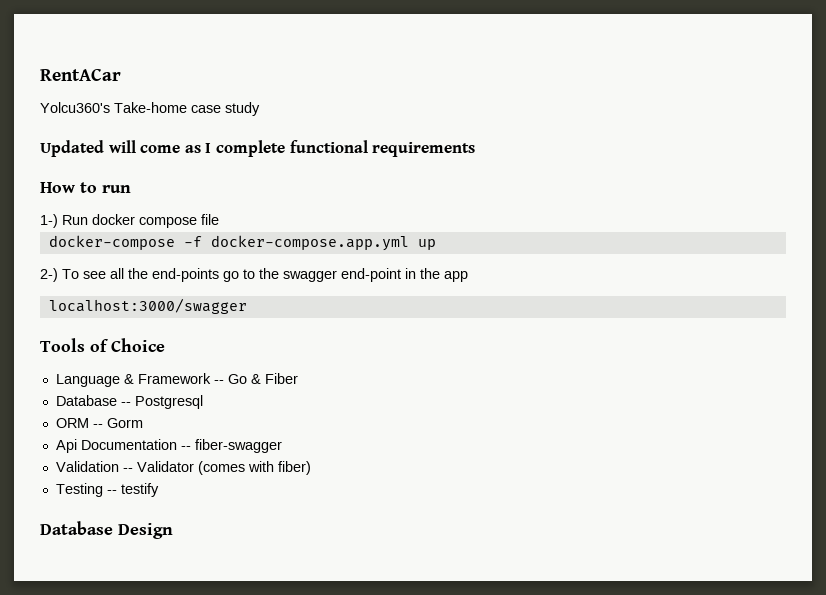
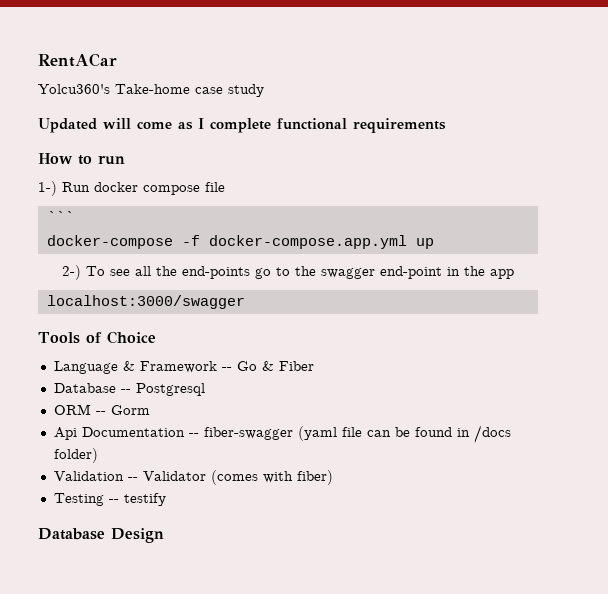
(219, 219) none -> [46,211,74,222] // ```
(282, 446) none -> [297,425,511,443] [53,448,98,463] (yaml file can be found in /docs folder)

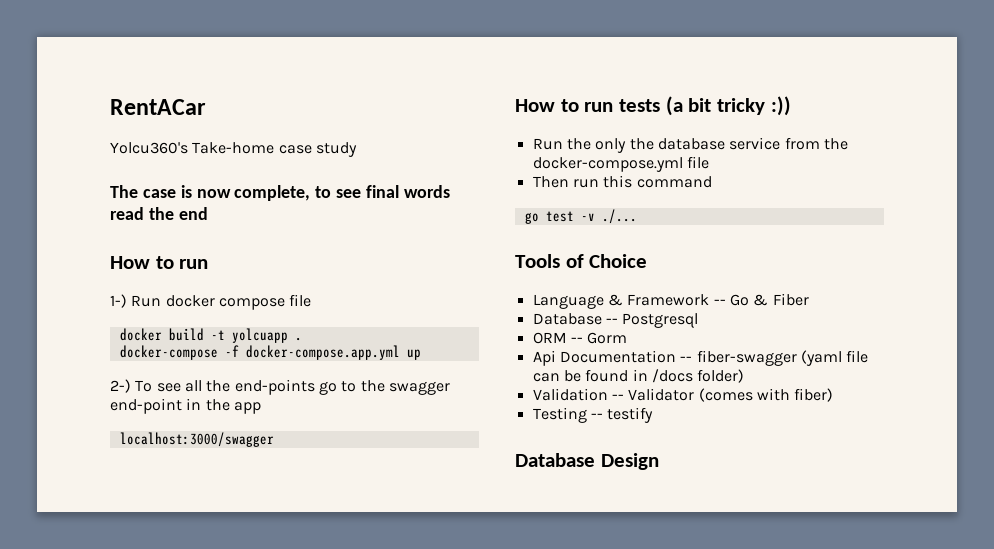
[38,118,446,133] Updated will come as I complete functional requirements -> [110,185,450,201] [110,207,208,220] The case is now complete, to see final words read the end
[46,211,74,222] ``` -> [119,328,302,343] docker build -t yolcuapp .
(245, 302) none -> [515,96,791,116] [532,137,848,153] [532,156,709,172] [532,175,712,188] [524,209,637,224] // How to run tests (a bit tricky :)) // Run the only the database service from the docker-compose.yml file // Then run this command // go test -v ./...

